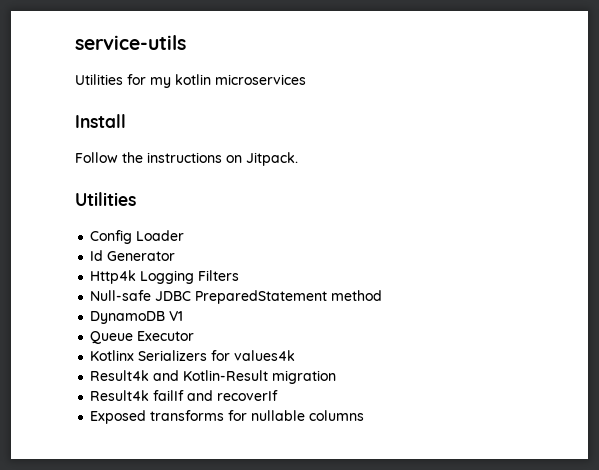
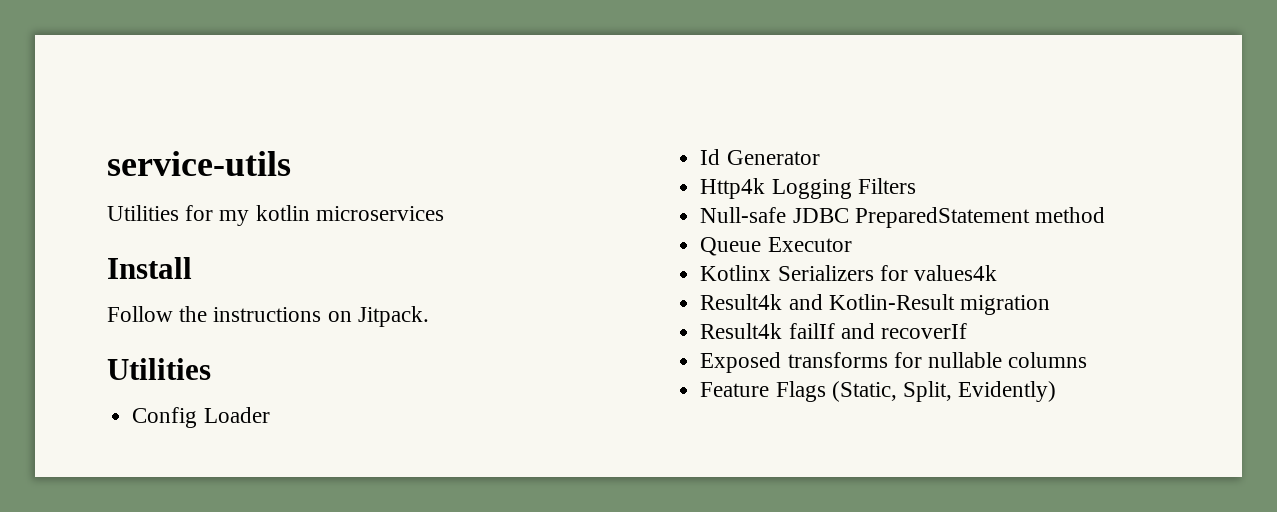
[90,311,184,324] // DynamoDB V1 -> (1105, 215) none
(365, 415) none -> [700,381,1057,402] // Feature Flags (Static, Split, Evidently)

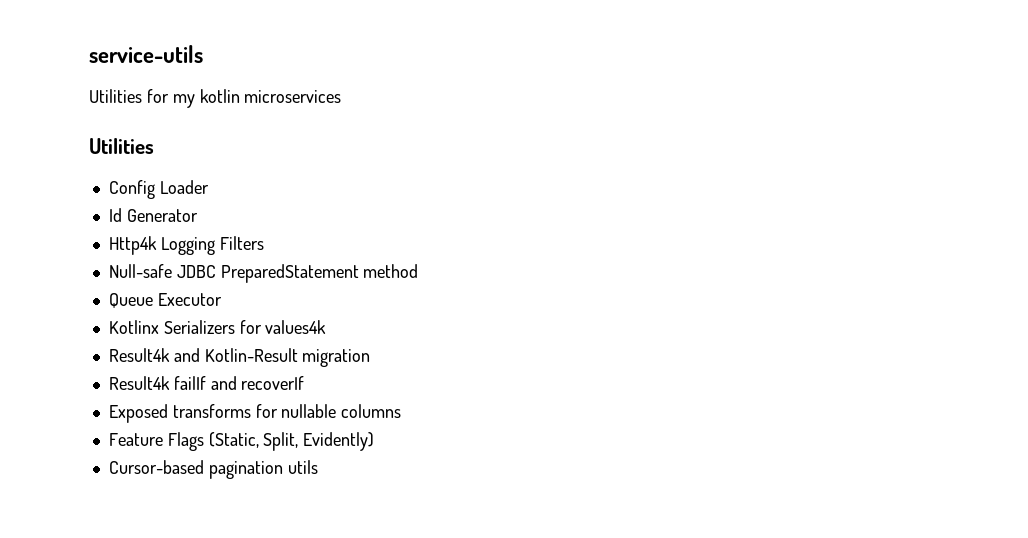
[107,257,192,279] [107,306,429,327] // Install // Follow the instructions on Jitpack. -> (342, 96) none
(1057, 391) none -> [108,460,318,479] // Cursor-based pagination utils

